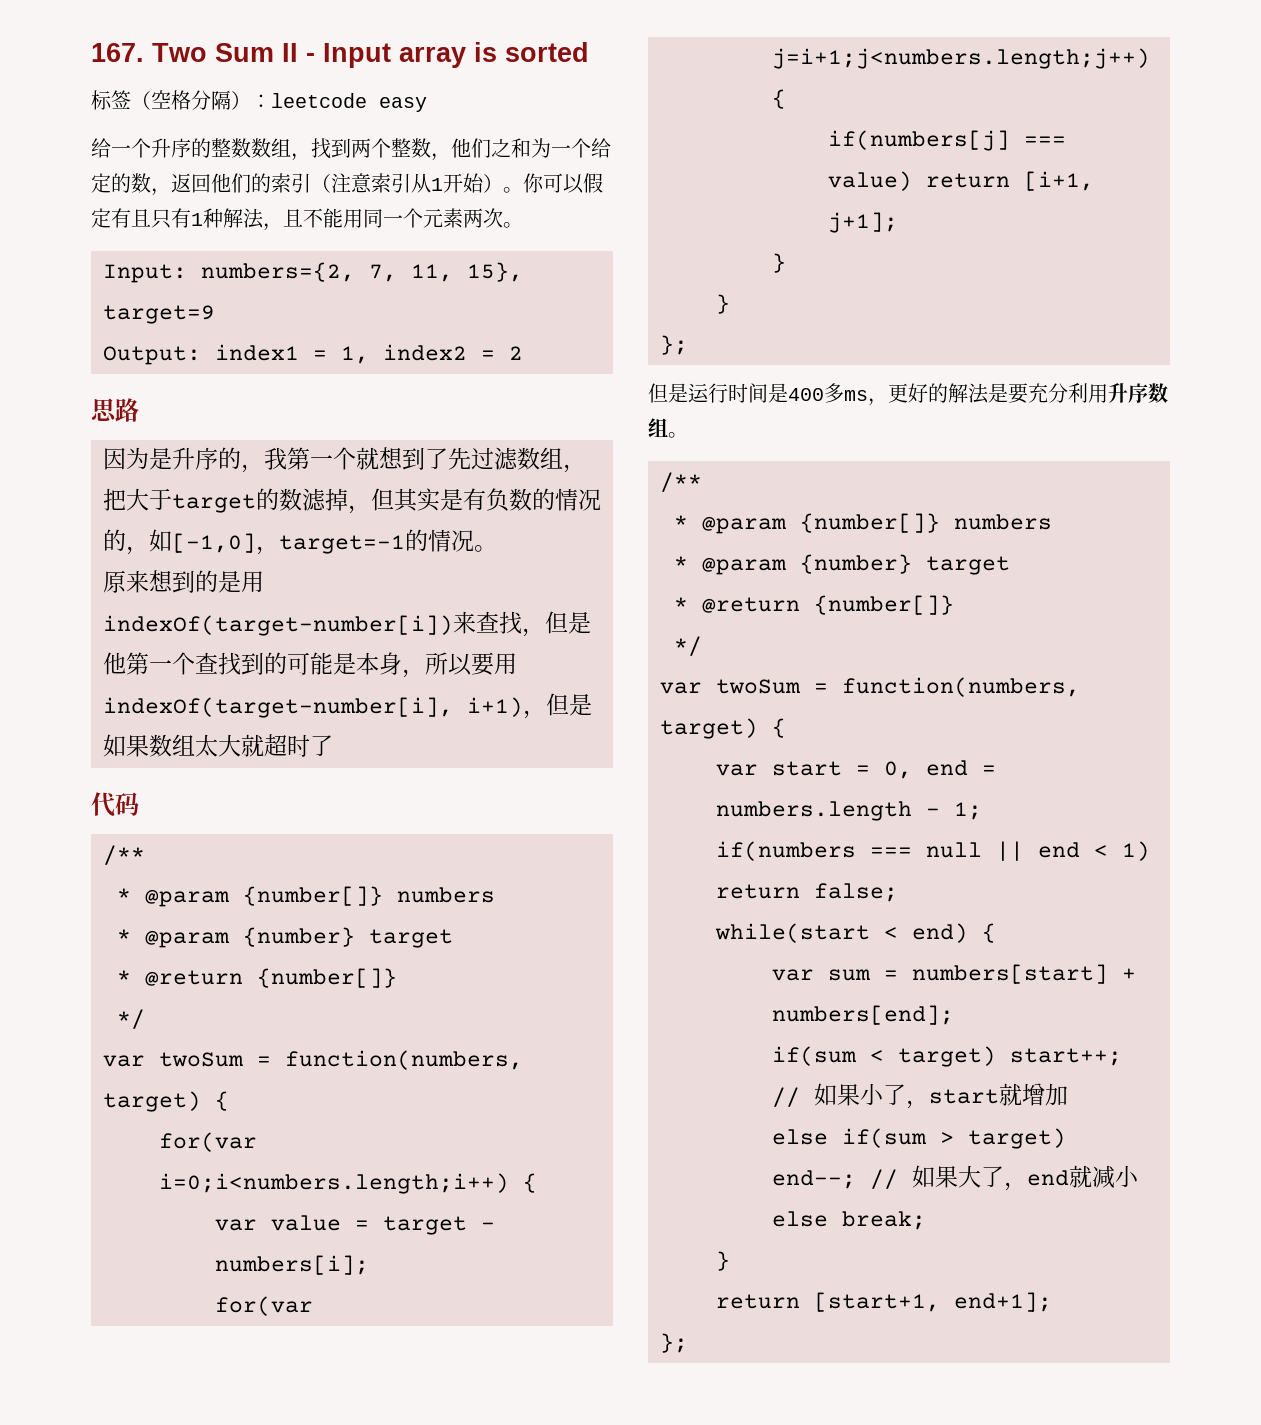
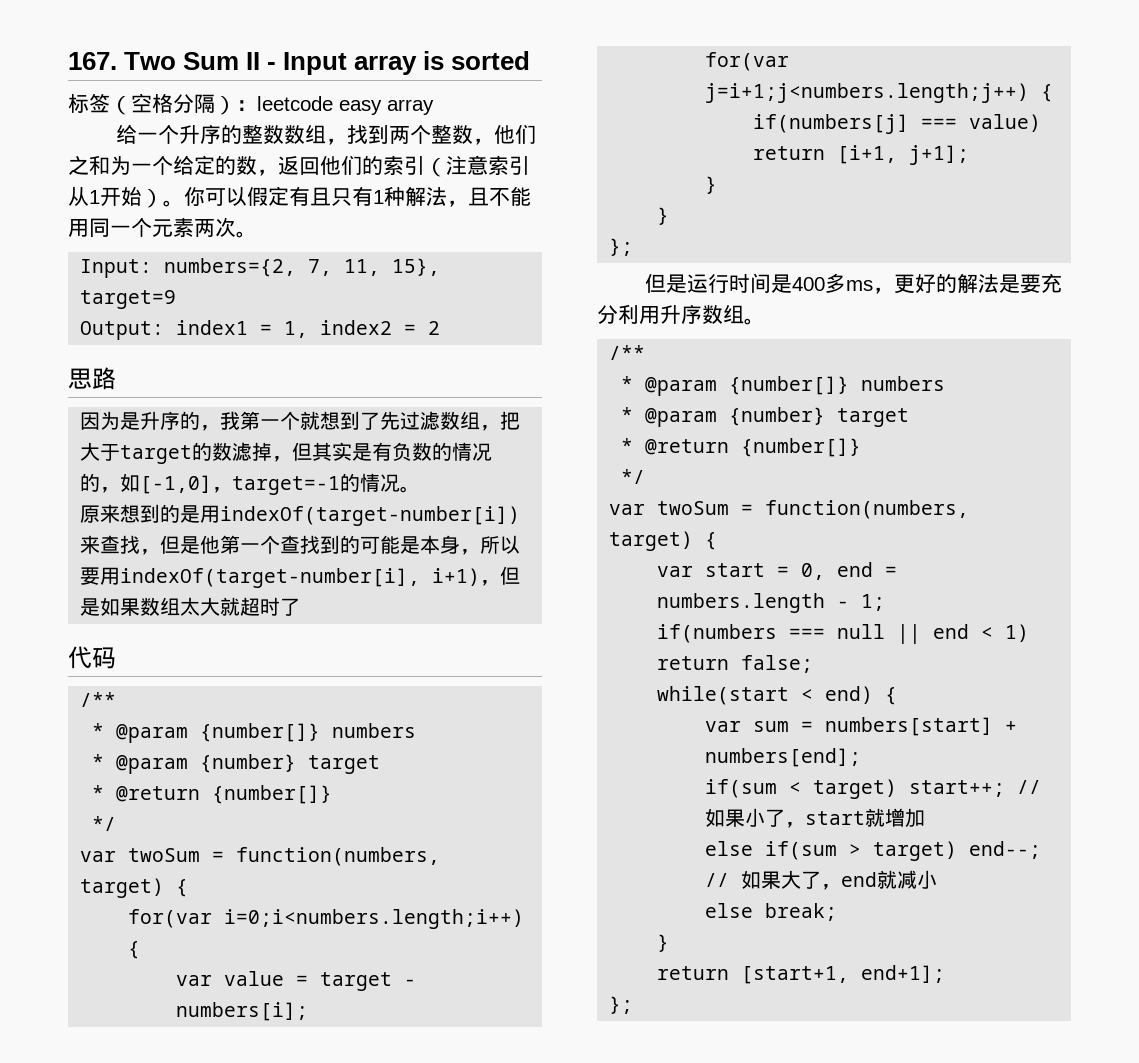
(427, 104) none -> [387,99,434,115] array

